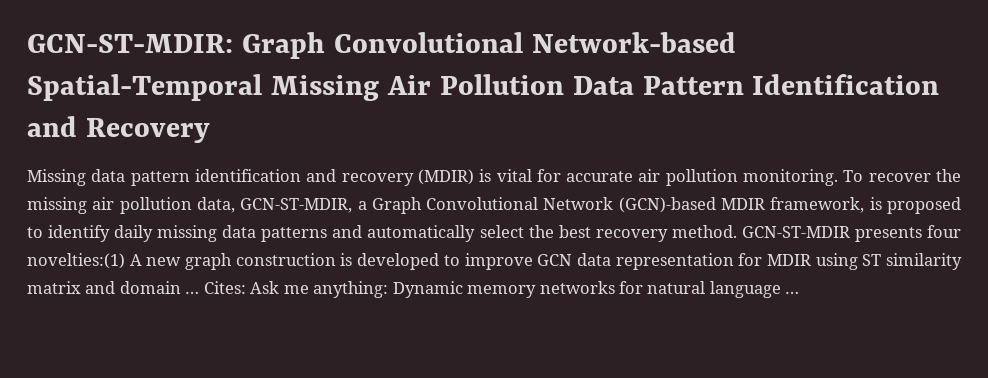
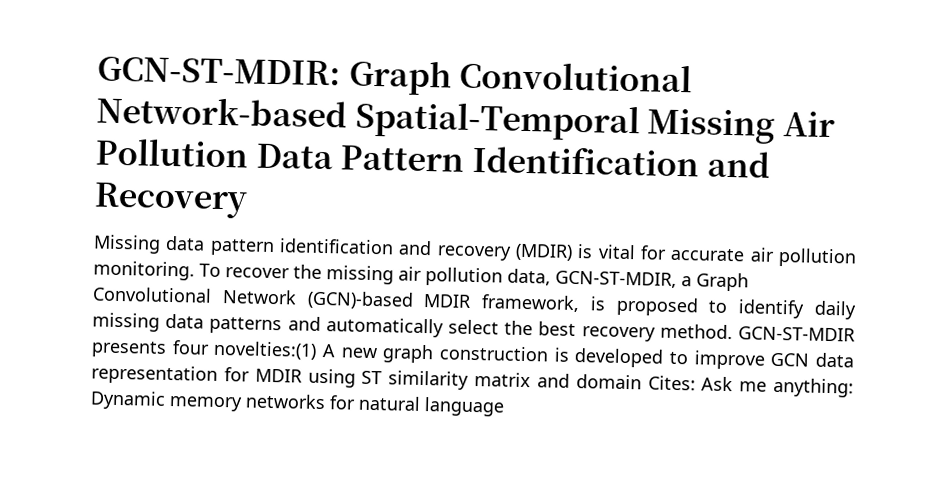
[185,291,200,294] … -> (642, 382) none
[785,291,800,294] … -> (505, 407) none

